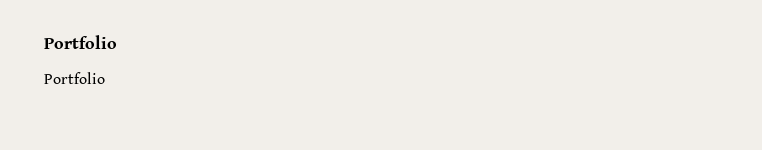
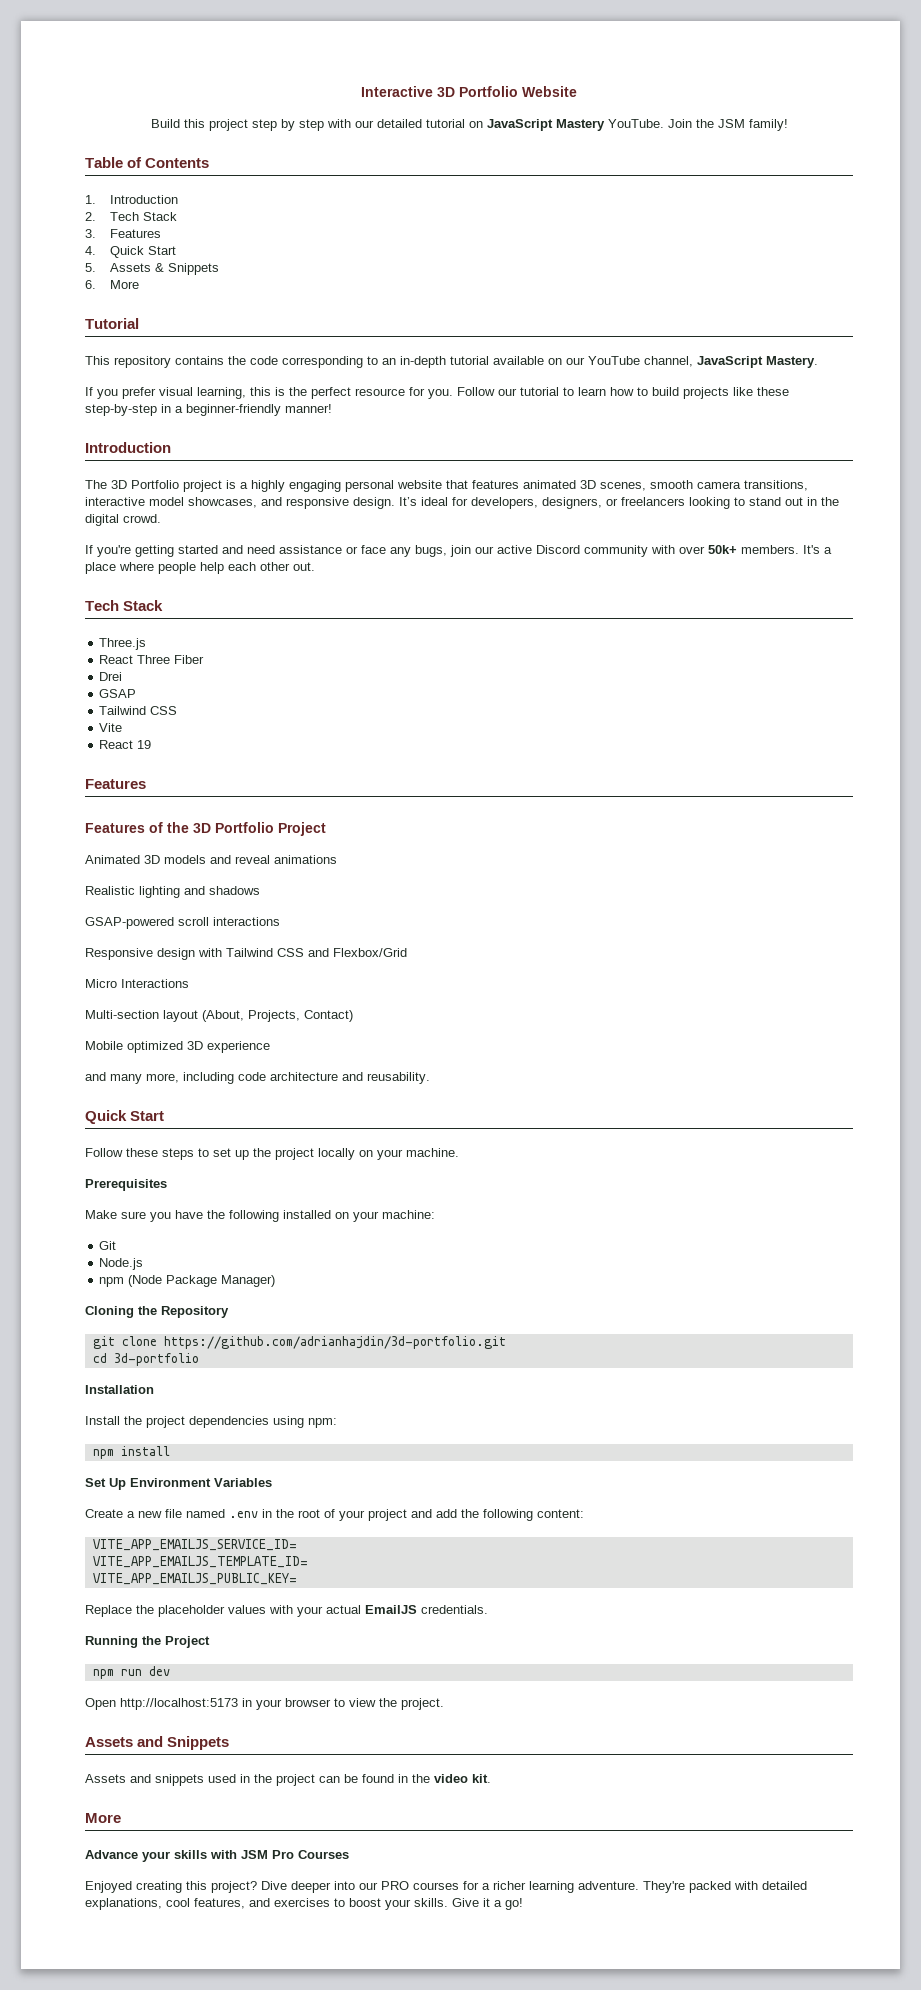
[44,35,117,49] [44,72,105,84] Portfolio // Portfolio -> [361,86,577,97] [150,119,788,131] [85,157,210,168] [85,195,178,204] [85,212,177,221] [85,229,161,238] [85,246,176,258] [85,263,219,275] [85,280,139,289] [85,318,139,329] [85,356,818,368] [85,387,789,399] [85,404,332,416] [85,442,171,453] [85,480,808,492] [85,497,839,509] [85,514,161,526] [85,545,832,557] [85,562,315,574] [85,600,164,611] [99,638,147,650] [99,655,205,664] [99,672,123,681] [99,689,137,698] [99,706,178,715] [99,723,123,732] [99,740,152,749] [85,779,146,789] [85,822,326,836] [85,855,337,864] [85,886,260,898] [85,917,280,929] [85,948,407,960] [85,979,189,988] [85,1010,353,1022] [85,1041,270,1053] [85,1072,430,1084] [85,1110,165,1124] [85,1148,459,1160] [85,1179,167,1191] [85,1210,435,1222] [99,1241,117,1250] [99,1258,144,1270] [99,1275,276,1287] [85,1306,229,1318] [92,1336,506,1349] [92,1353,199,1366] [85,1385,154,1394] [85,1416,337,1428] [92,1446,170,1459] [85,1478,272,1490] [85,1509,584,1521] [92,1539,297,1551] [92,1556,308,1568] [92,1573,297,1585] [85,1605,488,1617] [85,1636,210,1648] [92,1666,170,1679] [85,1698,444,1710] [85,1736,230,1750] [85,1774,491,1786] [85,1813,121,1823] [85,1850,349,1862] [85,1881,807,1893] [85,1898,523,1910] Interactive 3D Portfolio Website // Build this project step by step with our detailed tutorial on JavaScript Mastery YouTube. Join the JSM family! // Table of Contents // 1. Introduction // 2. Tech Stack // 3. Features // 4. Quick Start // 5. Assets & Snippets // 6. More // Tutorial // This repository contains the code corresponding to an in-depth tutorial available on our YouTube channel, JavaScript Mastery. // If you prefer visual learning, this is the perfect resource for you. Follow our tutorial to learn how to build projects like these step-by-step in a beginner-friendly manner! // Introduction // The 3D Portfolio project is a highly engaging personal website that features animated 3D scenes, smooth camera transitions, interactive model showcases, and responsive design. It’s ideal for developers, designers, or freelancers looking to stand out in the digital crowd. // If you're getting started and need assistance or face any bugs, join our active Discord community with over 50k+ members. It's a place where people help each other out. // Tech Stack // Three.js // React Three Fiber // Drei // GSAP // Tailwind CSS // Vite // React 19 // Features // Features of the 3D Portfolio Project // Animated 3D models and reveal animations // Realistic lighting and shadows // GSAP-powered scroll interactions // Responsive design with Tailwind CSS and Flexbox/Grid // Micro Interactions // Multi-section layout (About, Projects, Contact) // Mobile optimized 3D experience // and many more, including code architecture and reusability. // Quick Start // Follow these steps to set up the project locally on your machine. // Prerequisites // Make sure you have the following installed on your machine: // Git // Node.js // npm (Node Package Manager) // Cloning the Repository // git clone https://github.com/adrianhajdin/3d-portfolio.git // cd 3d-portfolio // Installation // Install the project dependencies using npm: // npm install // Set Up Environment Variables // Create a new file named .env in the root of your project and add the following content: // VITE_APP_EMAILJS_SERVICE_ID= // VITE_APP_EMAILJS_TEMPLATE_ID= // VITE_APP_EMAILJS_PUBLIC_KEY= // Replace the placeholder values with your actual EmailJS credentials. // Running the Project // npm run dev // Open http://localhost:5173 in your browser to view the project. // Assets and Snippets // Assets and snippets used in the project can be found in the video kit. // More // Advance your skills with JSM Pro Courses // Enjoyed creating this project? Dive deeper into our PRO courses for a richer learning adventure. They're packed with detailed explanations, cool features, and exercises to boost your skills. Give it a go!

